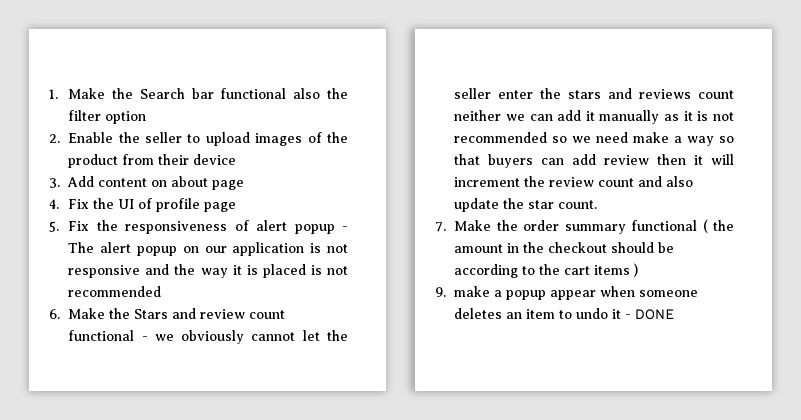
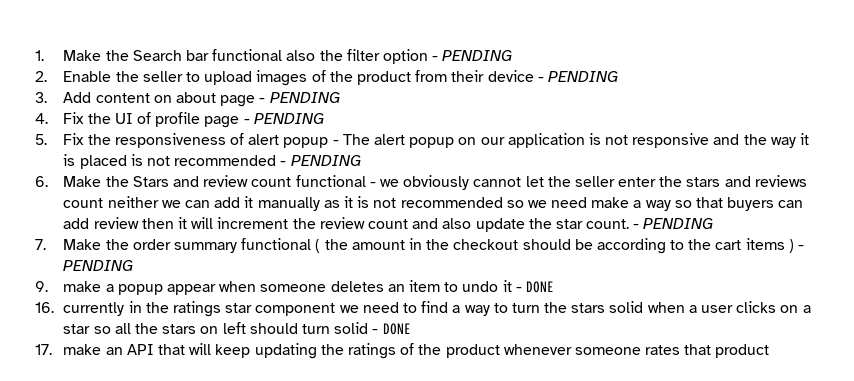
(147, 117) none -> [432,50,513,61] - PENDING
(237, 159) none -> [537,71,618,82] - PENDING
(245, 185) none -> [259,92,340,103] - PENDING
(237, 207) none -> [243,113,324,124] - PENDING
(162, 291) none -> [280,155,361,166] - PENDING
(598, 204) none -> [633,218,714,229] - PENDING
(639, 270) none -> [797,245,804,250] [63,260,134,271] - PENDING
(676, 314) none -> [35,301,811,317] [63,322,411,335] [35,343,770,359] // 16. currently in the ratings star component we need to find a way to turn the stars solid when a user clicks on a star so all the stars on left should turn solid - DONE // 17. make an API that will keep updating the ratings of the product whenever someone rates that product

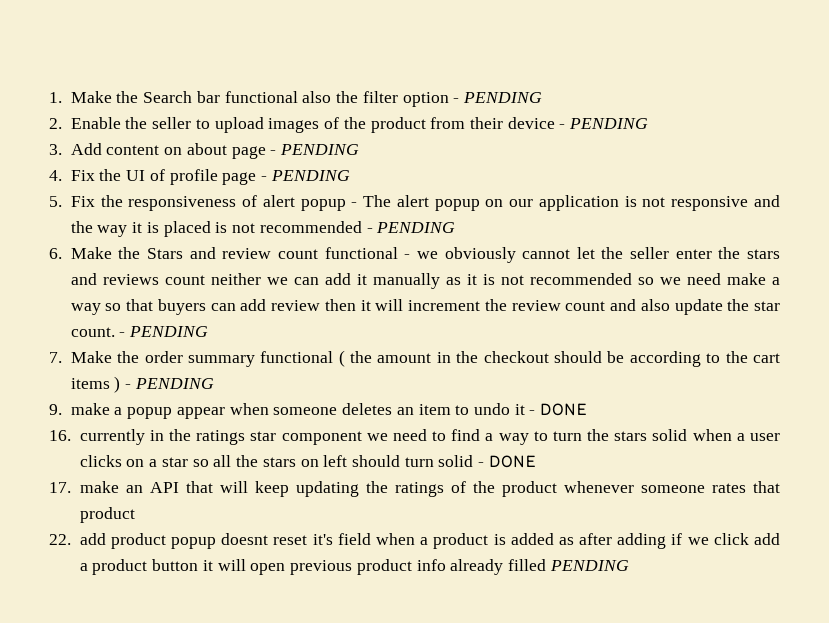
(770, 351) none -> [49,533,780,549] [79,559,629,575] // 22. add product popup doesnt reset it's field when a product is added as after adding if we click add a product button it will open previous product info already filled PENDING

